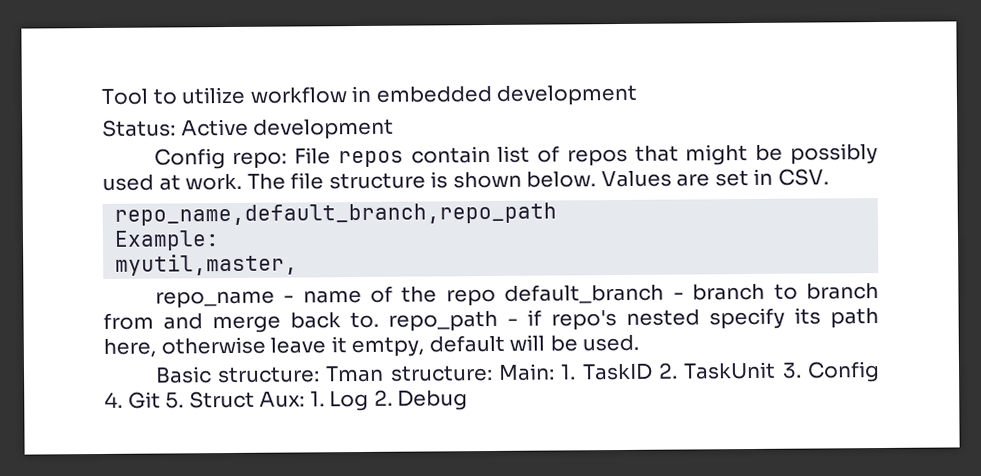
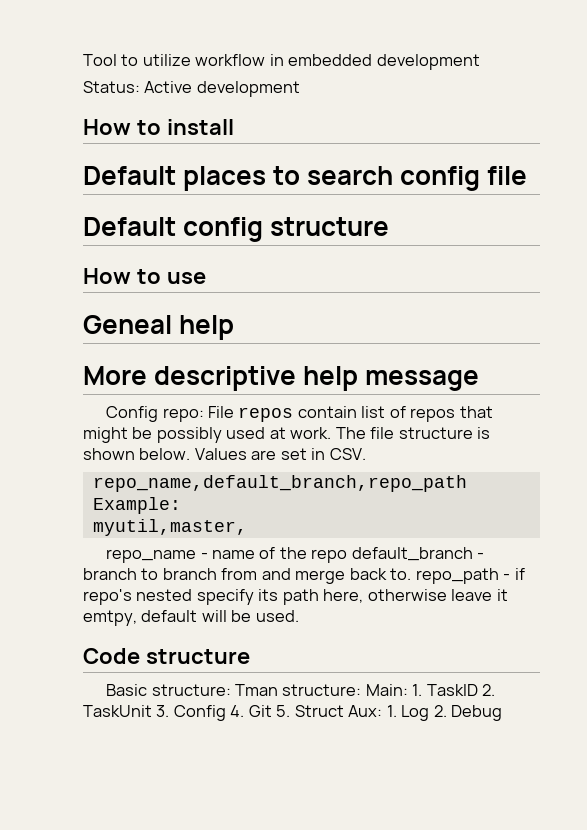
(395, 129) none -> [83,119,234,135] [83,166,528,191] [83,217,390,242] [83,268,206,284] [83,315,235,340] [83,366,480,391] // How to install // Default places to search config file // Default config structure // How to use // Geneal help // More descriptive help message
(640, 343) none -> [83,648,250,664] // Code structure

